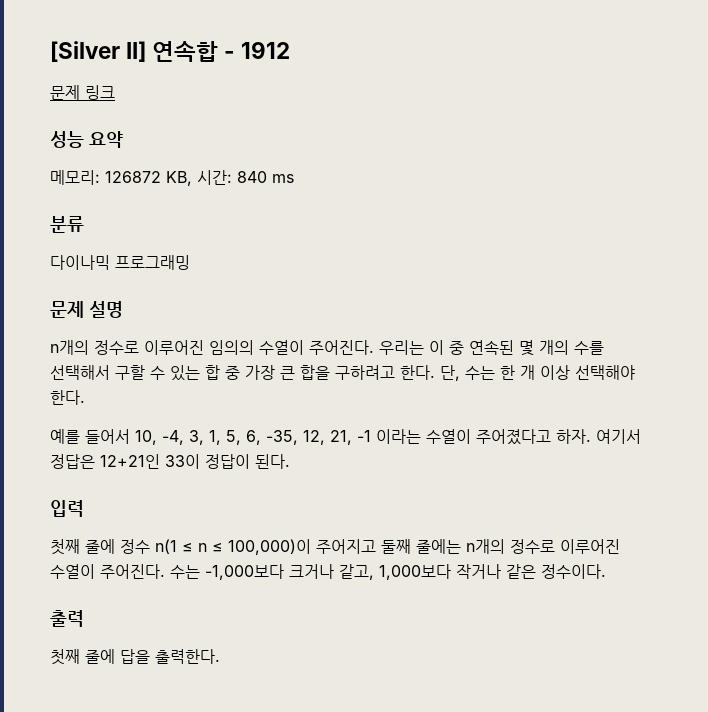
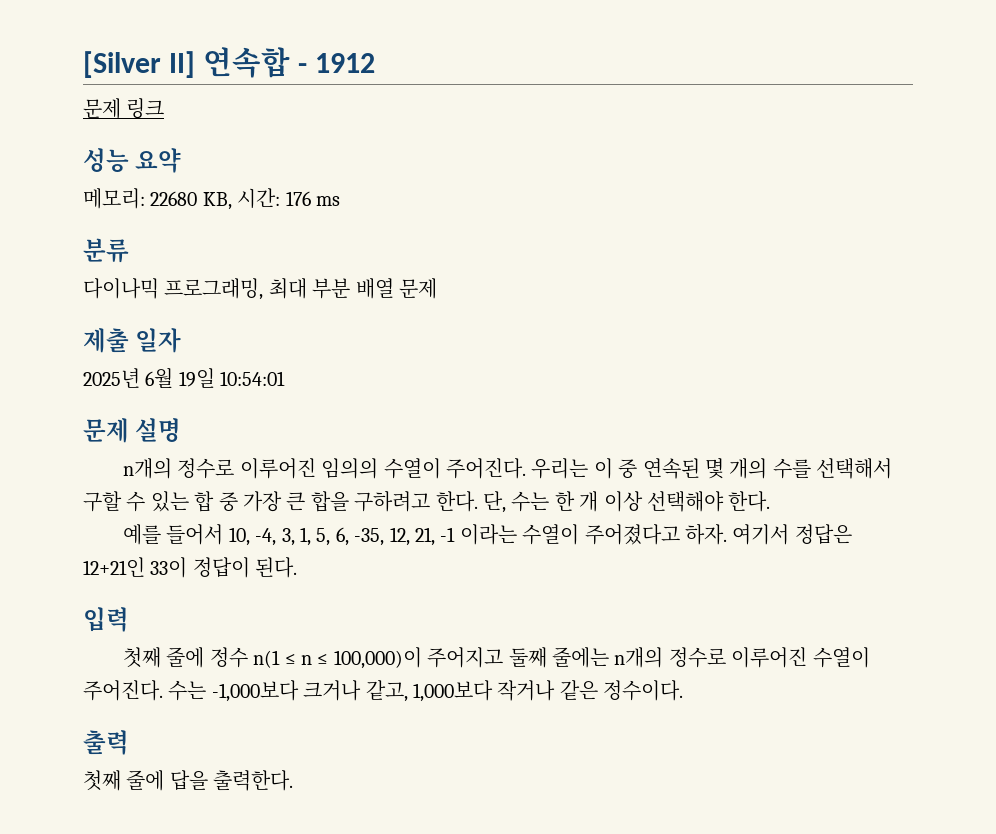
[105,171,161,183] 126872 -> [150,191,198,206] 22680
[237,171,267,183] 840 -> [285,191,311,206] 176
[115,255,190,270] 프로그래밍 -> [164,278,437,300] [83,328,182,353] [83,367,286,388] 프로그래밍, 최대 부분 배열 문제 // 제출 일자 // 2025년 6월 19일 10:54:01

